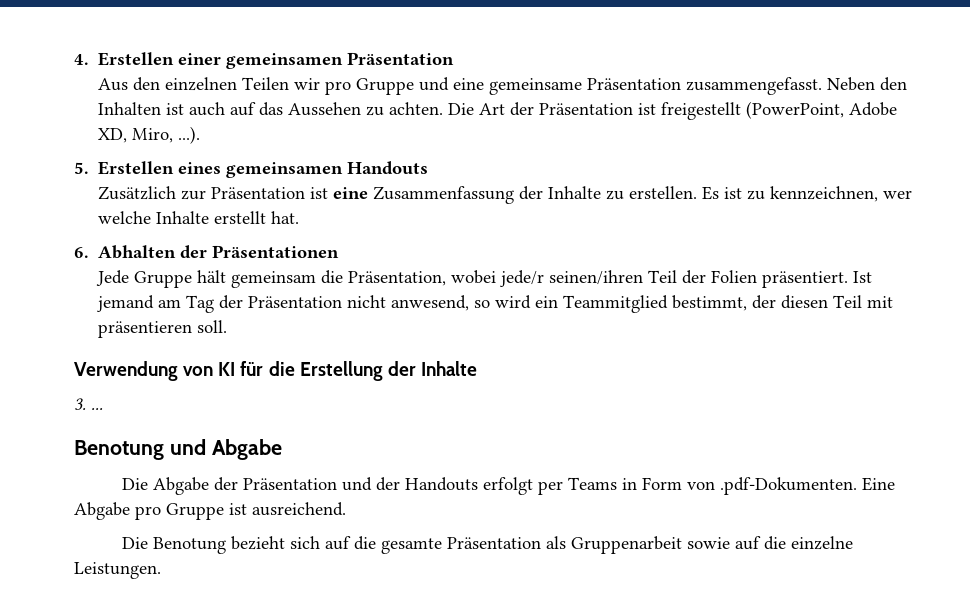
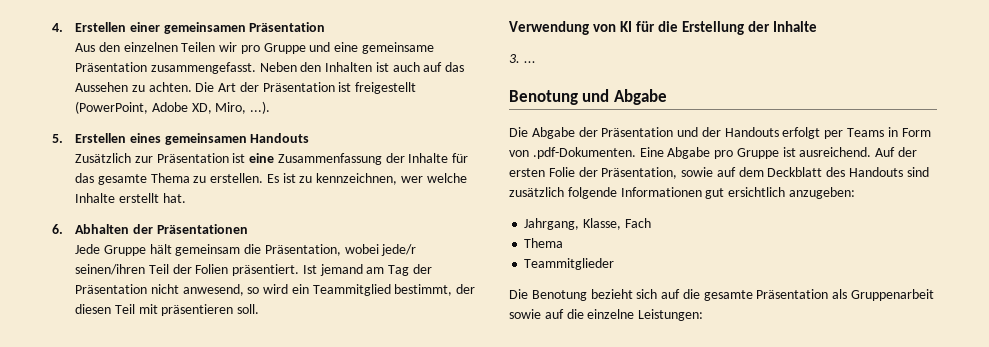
(602, 192) none -> [452,153,469,163] [74,173,190,185] für das gesamte Thema
(346, 509) none -> [875,147,918,157] [509,167,929,179] [509,187,855,199] [524,218,651,230] [524,238,564,248] [524,258,615,270] Auf der ersten Folie der Präsentation, sowie auf dem Deckblatt des Handouts sind zusätzlich folgende Informationen gut ersichtlich anzugeben: // Jahrgang, Klasse, Fach // Thema // Teammitglieder
[74,562,161,579] Leistungen. -> [638,309,704,321] Leistungen:

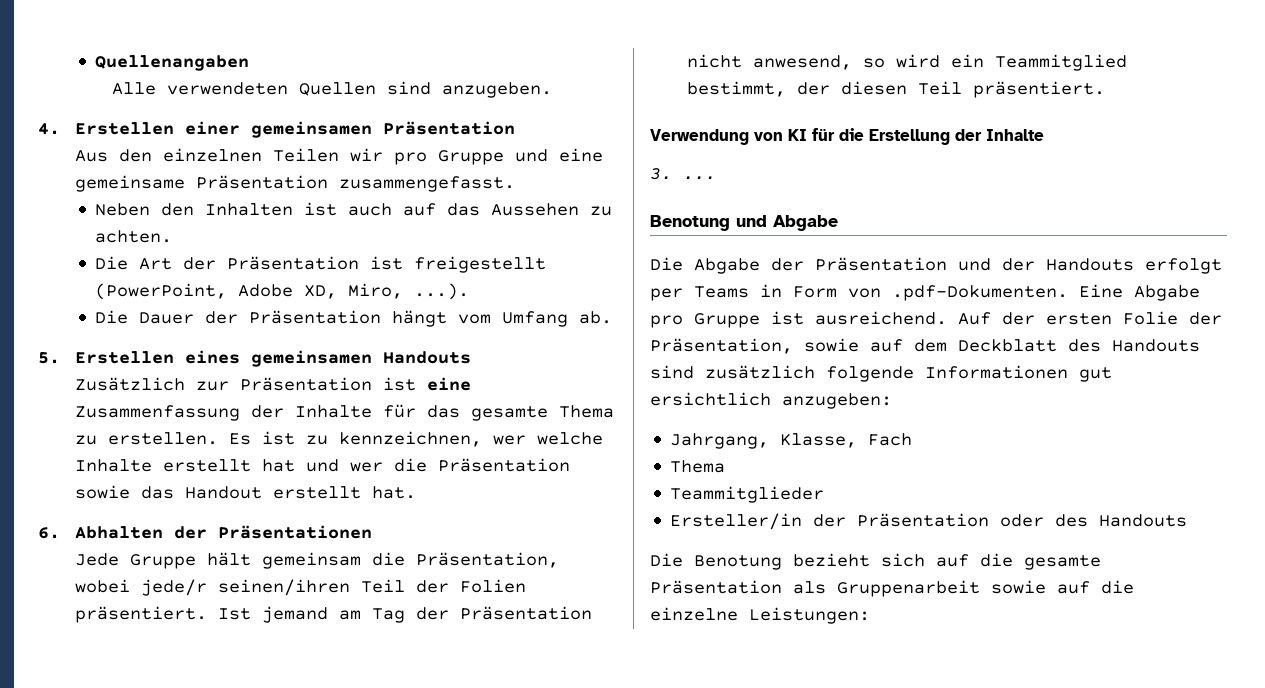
(52, 27) none -> [95,55,250,71] [111,81,552,98] Quellenangaben // Alle verwendeten Quellen sind anzugeben. //
(256, 68) none -> (515, 184) //
(192, 87) none -> (173, 236) //
(271, 107) none -> [95,310,613,327] // Die Dauer der Präsentation hängt vom Umfang ab.
(159, 198) none -> [261,458,570,472] [74,485,361,499] hat und wer die Präsentation sowie das Handout erstellt
[138,304,260,316] mit präsentieren soll. -> [972,81,1105,98] präsentiert.
(615, 264) none -> [670,513,1188,530] // Ersteller/in der Präsentation oder des Handouts

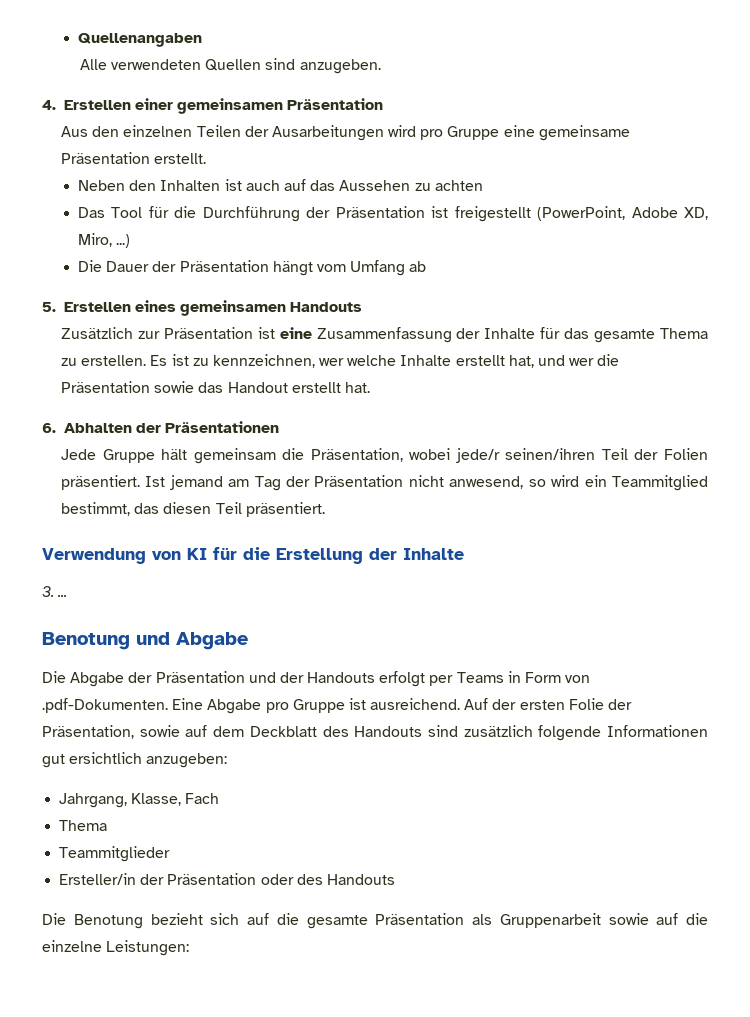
[349,148,548,165] wir pro Gruppe und -> [244,125,500,141] der Ausarbeitungen wird pro Gruppe
[338,176,515,192] zusammengefasst. -> [154,153,207,164] erstellt.
[95,230,173,243] [95,256,173,270] achten. // Die Art -> [434,180,483,191] [78,206,300,222] achten // Das Tool für die Durchführung
[414,283,470,300] ...). -> [116,234,131,248] ...)
[579,311,613,324] ab. -> [409,261,427,272] ab
[261,459,295,472] hat -> [508,355,534,368] hat,
[796,82,830,95] der -> [134,503,160,514] das

